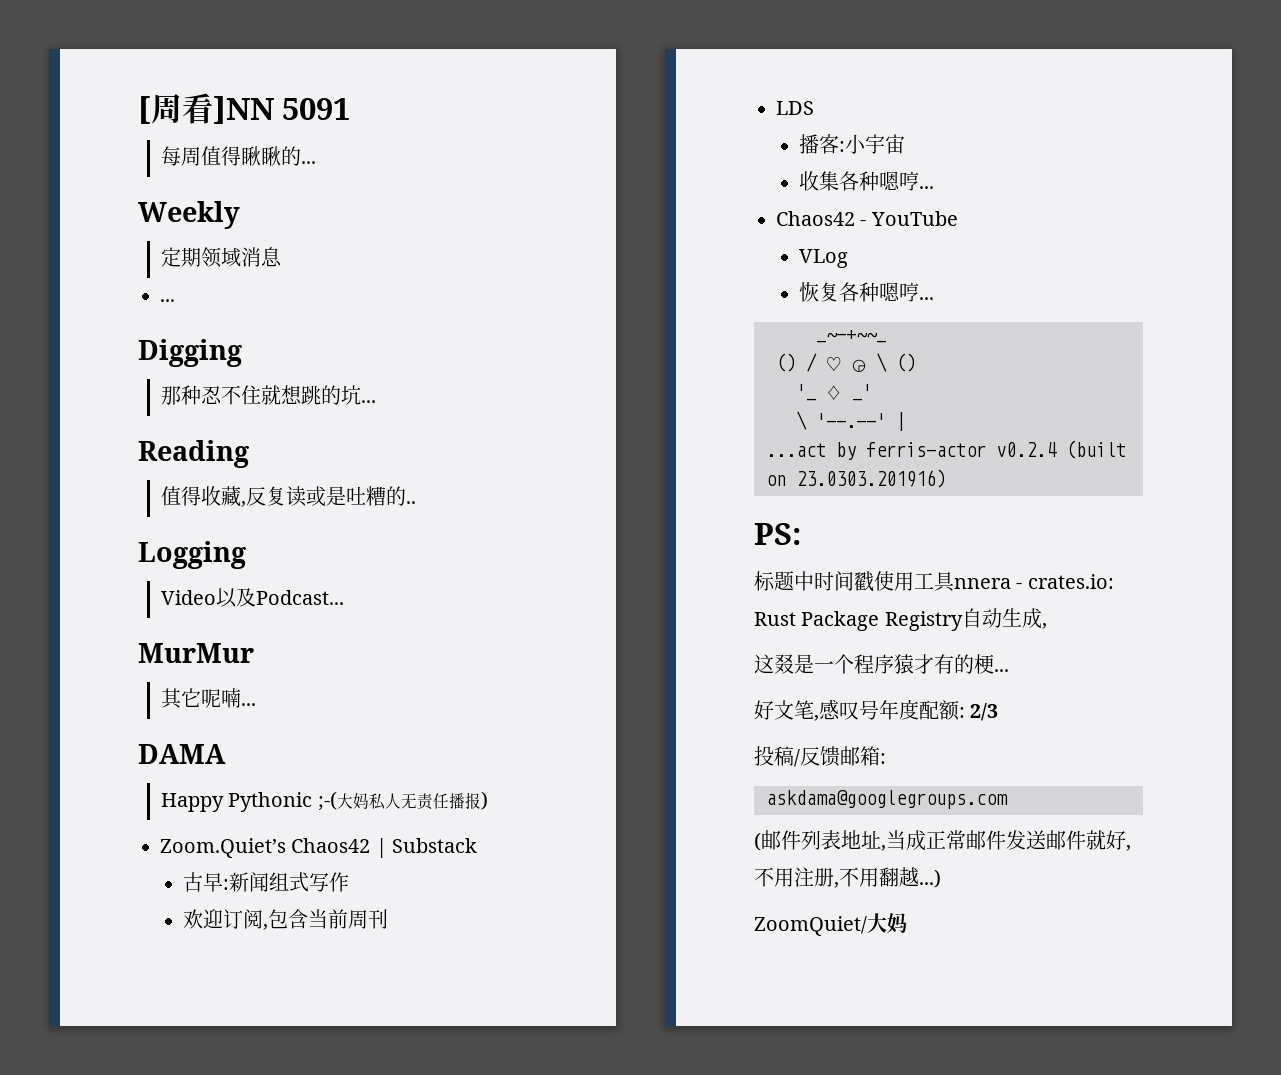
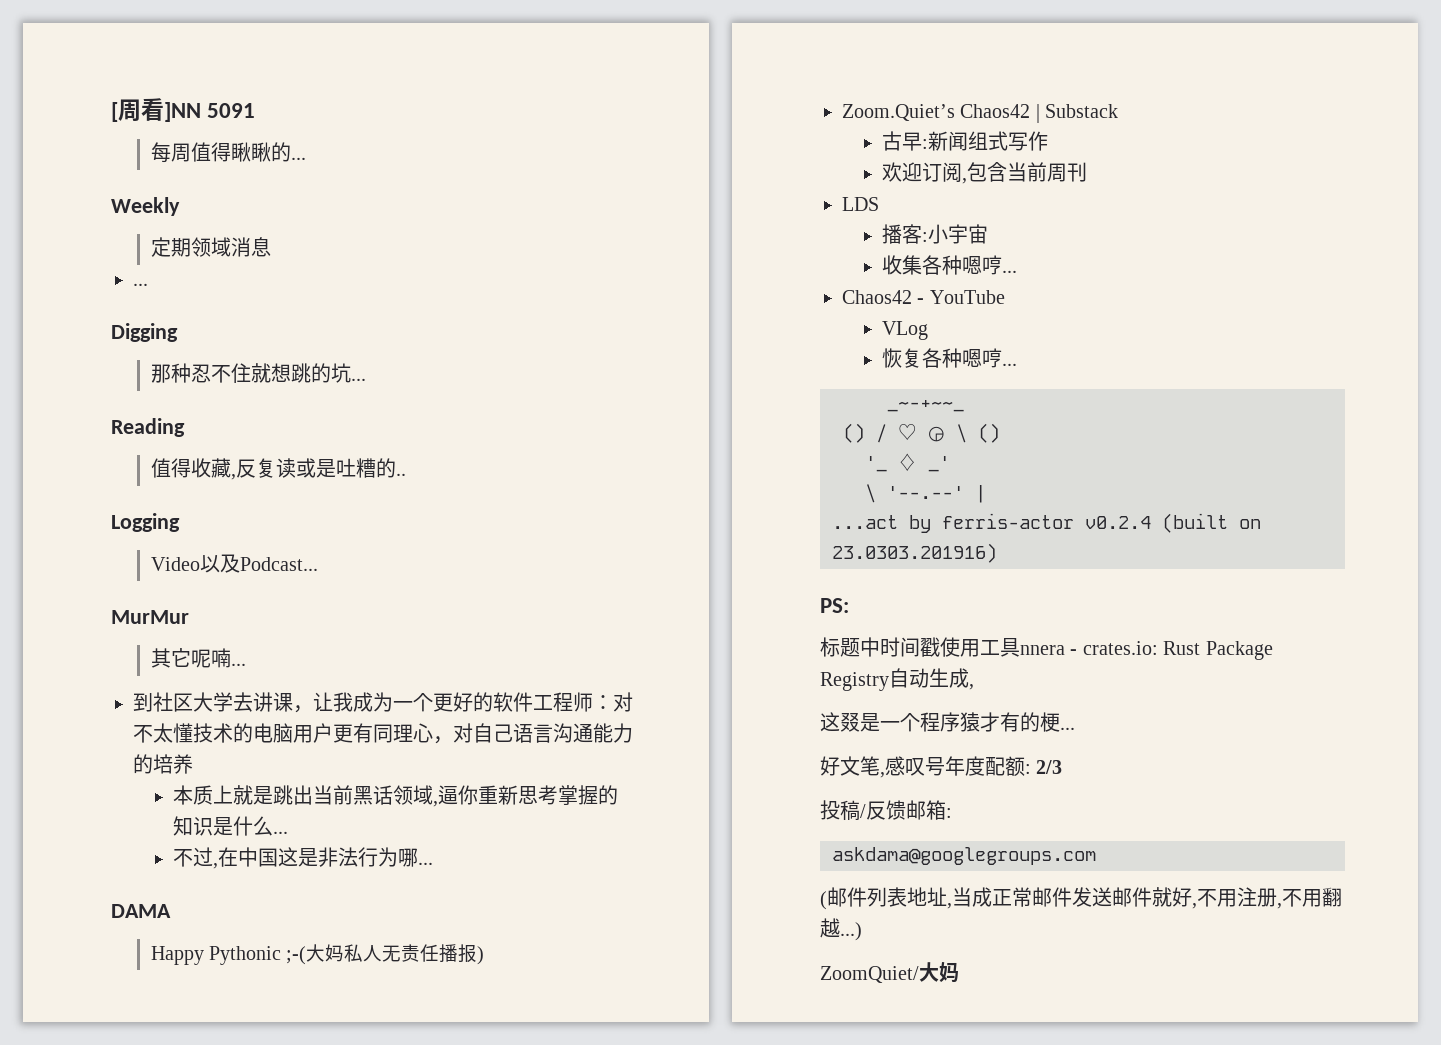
(256, 704) none -> [133,692,633,713] [133,723,633,744] [133,754,193,774] [172,785,618,807] [172,816,288,836] [172,847,433,869] // 到社区大学去讲课，让我成为一个更好的软件工程师：对不太懂技术的电脑用户更有同理心，对自己语言沟通能力的培养 // 本质上就是跳出当前黑话领域,逼你重新思考掌握的知识是什么... // 不过,在中国这是非法行为哪...

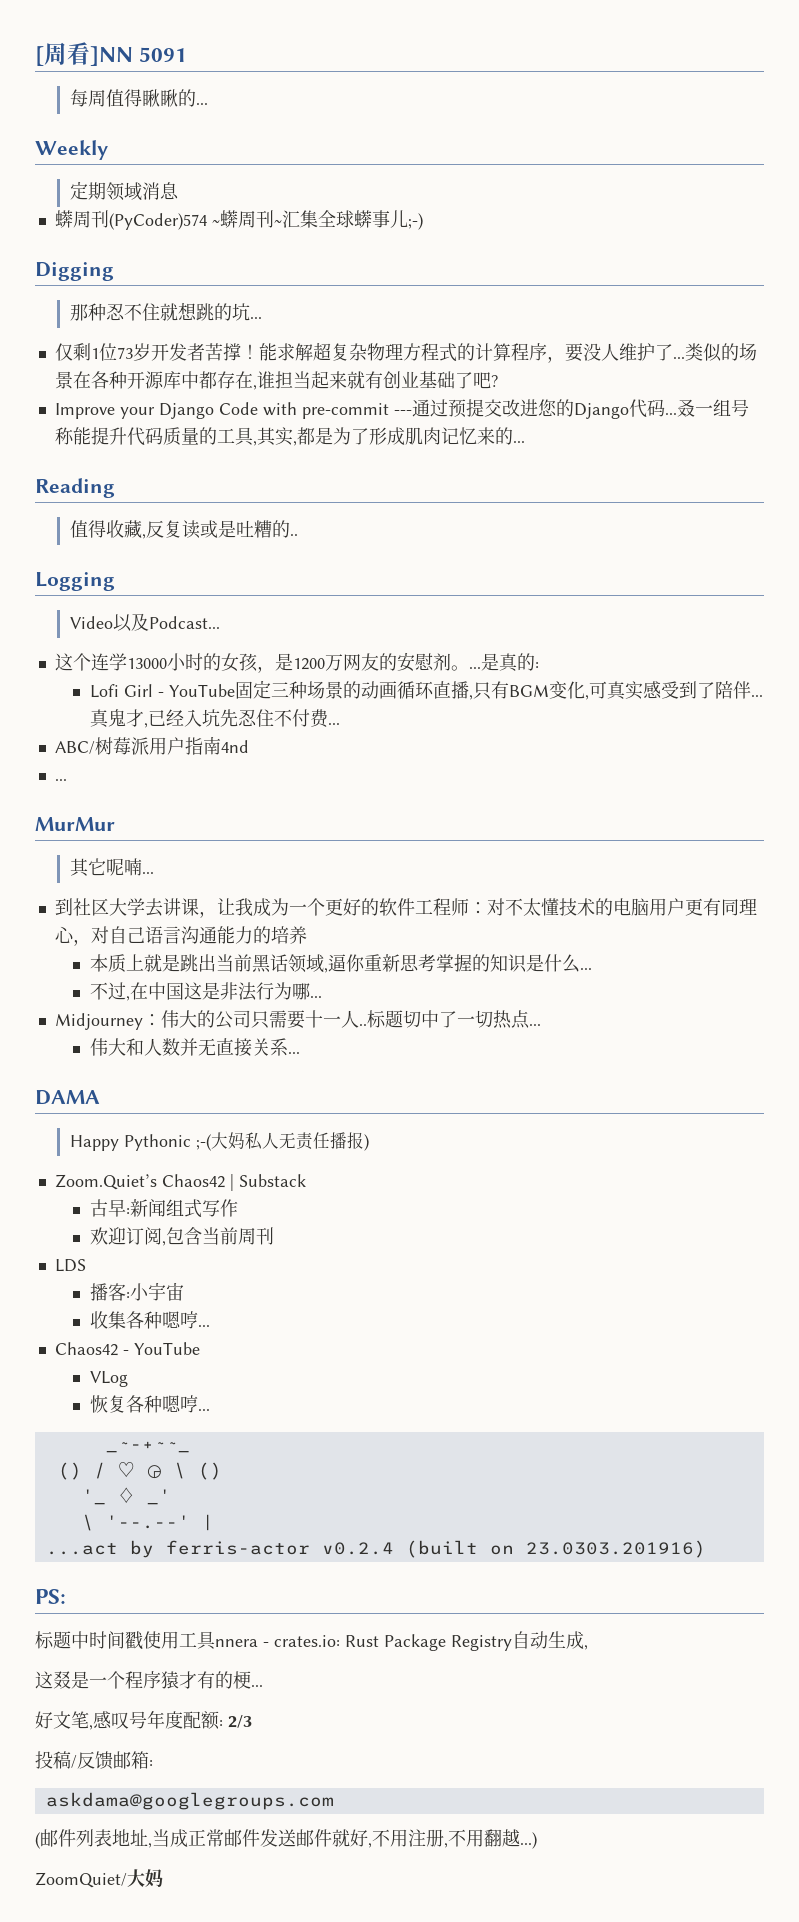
[133,283,148,286] ... -> [54,210,423,230] 蠎周刊(PyCoder)574 ~蠎周刊~汇集全球蠎事儿;-)
(366, 379) none -> [54,342,757,363] [54,371,498,390] [54,399,749,419] [54,427,525,446] // 仅剩1位73岁开发者苦撑！能求解超复杂物理方程式的计算程序，要没人维护了...类似的场景在各种开源库中都存在,谁担当起来就有创业基础了吧? // Improve your Django Code with pre-commit ---通过预提交改进您的Django代码...叒一组号称能提升代码质量的工具,其实,都是为了形成肌肉记忆来的...
(318, 564) none -> [54,652,539,673] [89,680,763,700] [89,709,340,728] [54,736,249,755] [54,778,67,781] // 这个连学13000小时的女孩，是1200万网友的安慰剂。...是真的: // Lofi Girl - YouTube固定三种场景的动画循环直播,只有BGM变化,可真实感受到了陪伴...真鬼才,已经入坑先忍住不付费... // ABC/树莓派用户指南4nd // ...
(433, 863) none -> [54,1010,541,1030] [89,1038,300,1057] // Midjourney：伟大的公司只需要十一人..标题切中了一切热点... // 伟大和人数并无直接关系...

